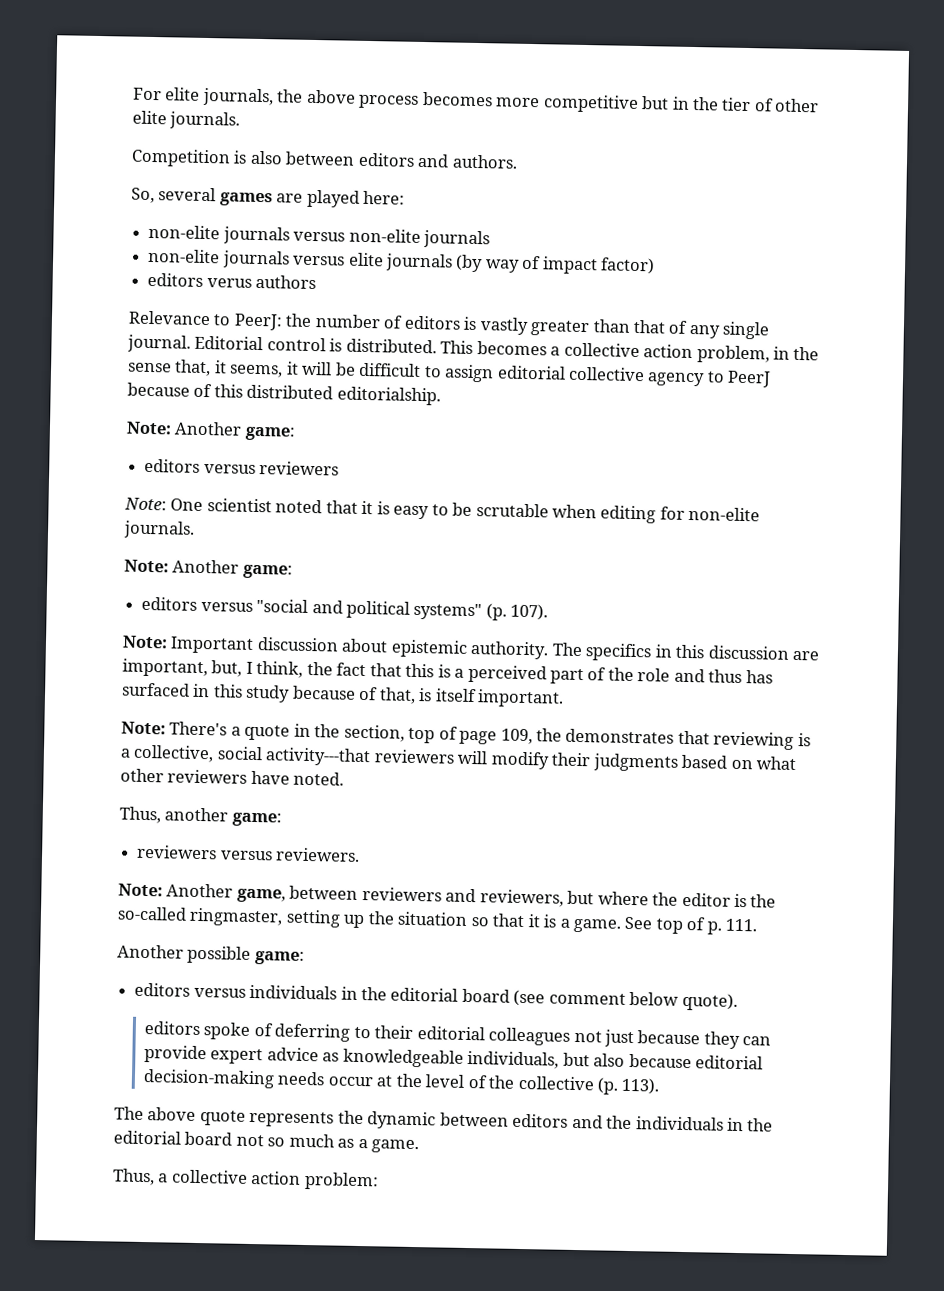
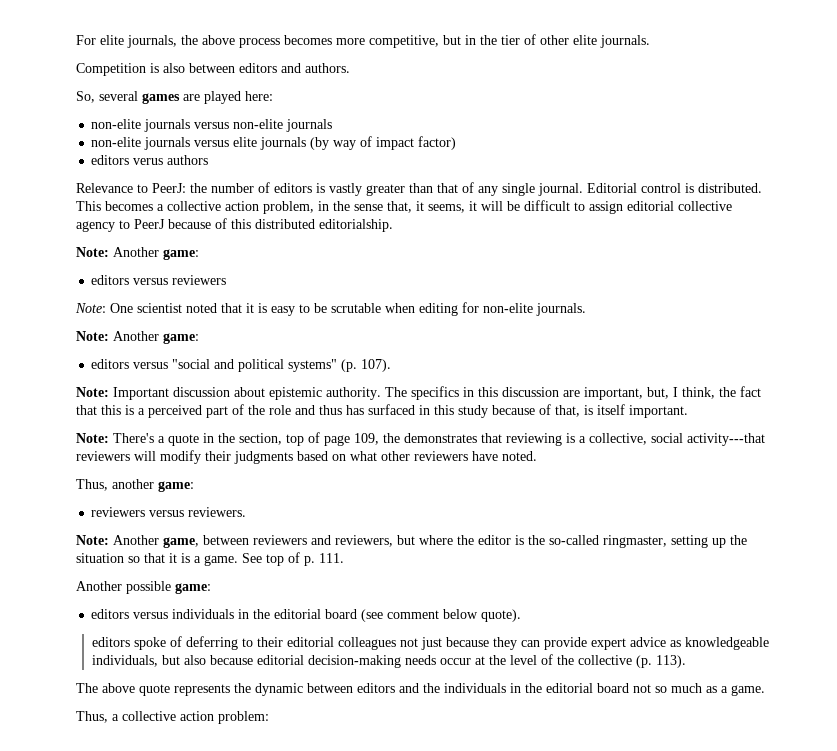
[542,94,639,113] competitive -> [369,35,439,48] competitive,

